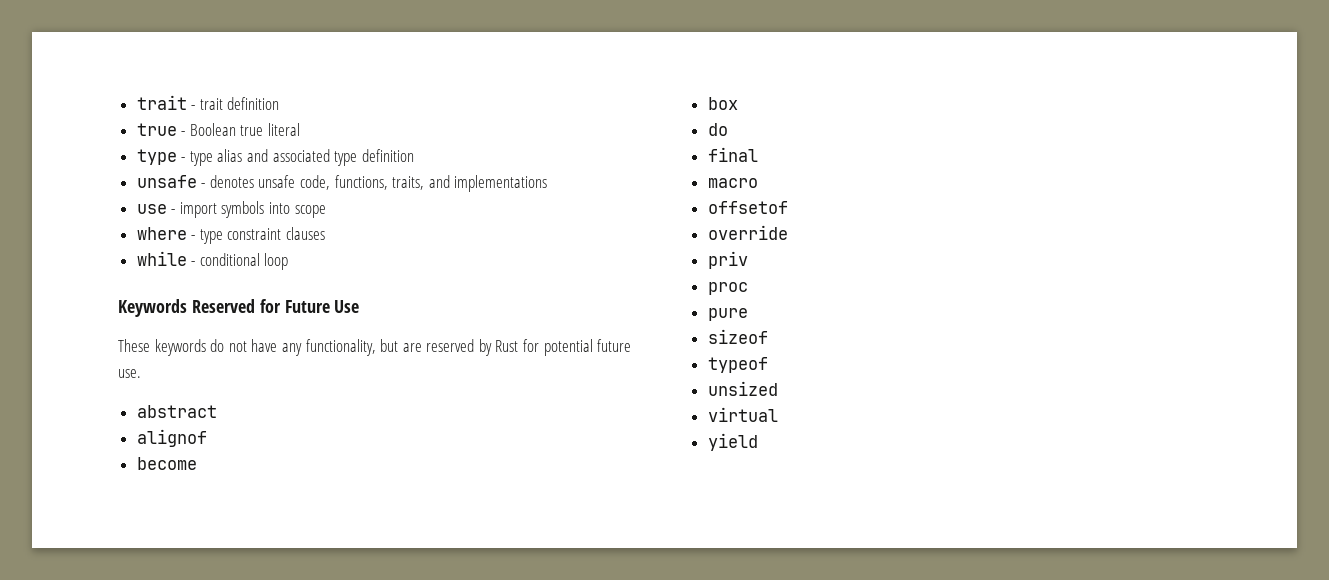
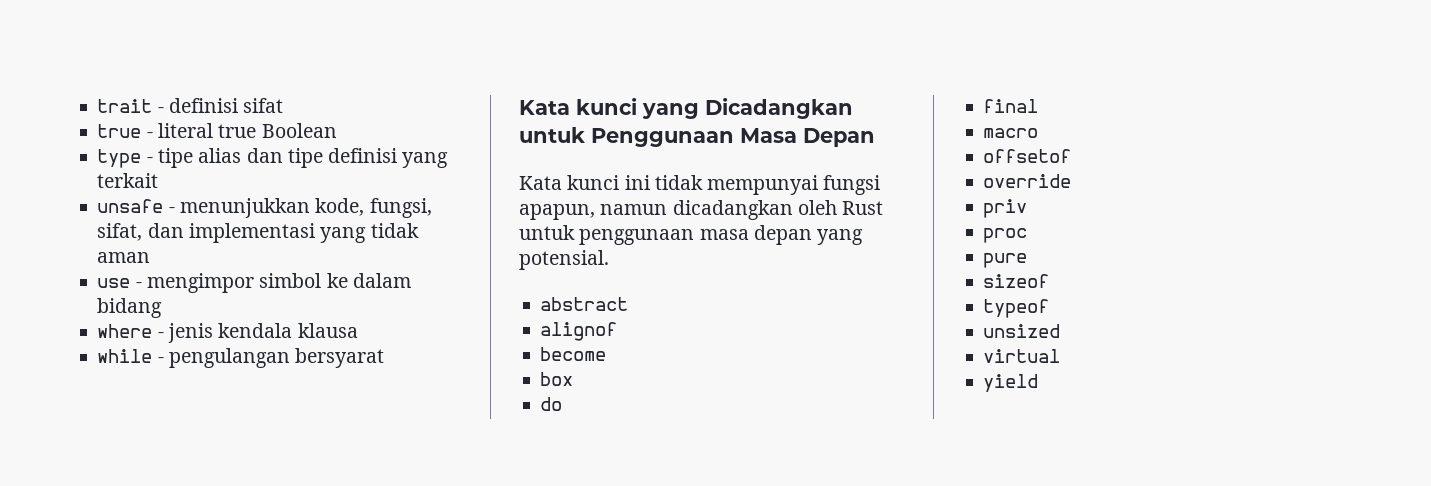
[199,97,280,110] trait definition -> [168,98,284,113] definisi sifat
(186, 133) none -> [157,123,257,138] literal true
[240,123,301,136] true literal -> (337, 130) none
[189,149,414,166] [136,175,548,192] [136,201,326,218] type alias and associated type definition // unsafe - denotes unsafe code, functions, traits, and implementations // use - import symbols into scope -> [157,148,449,168] [97,173,159,188] [97,198,432,218] [97,223,419,243] [97,252,151,263] [97,273,411,293] [97,298,163,318] tipe alias dan tipe definisi yang terkait // unsafe - menunjukkan kode, fungsi, sifat, dan implementasi yang tidak aman // use - mengimpor simbol ke dalam bidang
[199,227,326,244] type constraint clauses -> [167,323,358,343] jenis kendala klausa
[199,253,289,270] [118,299,360,317] [118,339,632,356] [118,369,141,378] conditional loop // Keywords Reserved for Future Use // These keywords do not have any functionality, but are reserved by Rust for potential future use. -> [168,348,385,368] [519,98,853,119] [519,127,875,147] [519,175,881,195] [519,200,884,220] [519,225,864,245] [519,250,609,270] pengulangan bersyarat // Kata kunci yang Dicadangkan untuk Penggunaan Masa Depan // Kata kunci ini tidak mempunyai fungsi apapun, namun dicadangkan oleh Rust untuk penggunaan masa depan yang potensial.

